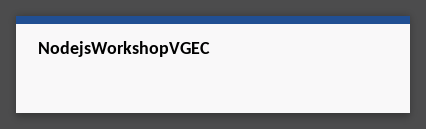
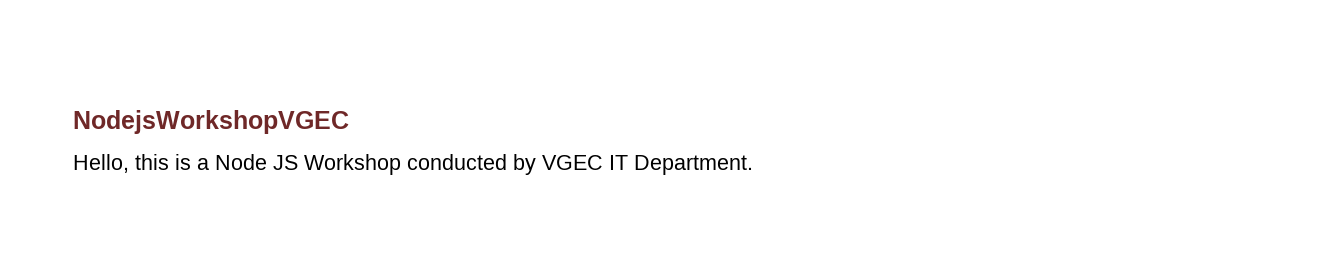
(210, 49) none -> [73,154,753,175] // Hello, this is a Node JS Workshop conducted by VGEC IT Department.

